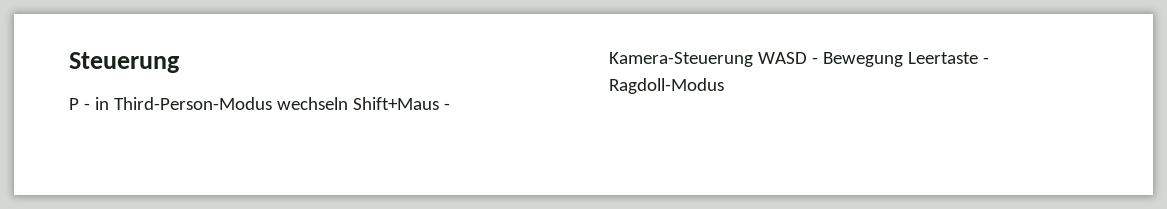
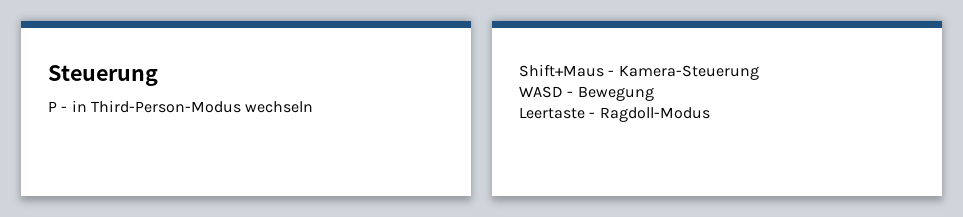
(348, 103) none -> (314, 107) //
(753, 59) none -> (759, 72) //
(903, 59) none -> (654, 93) //

